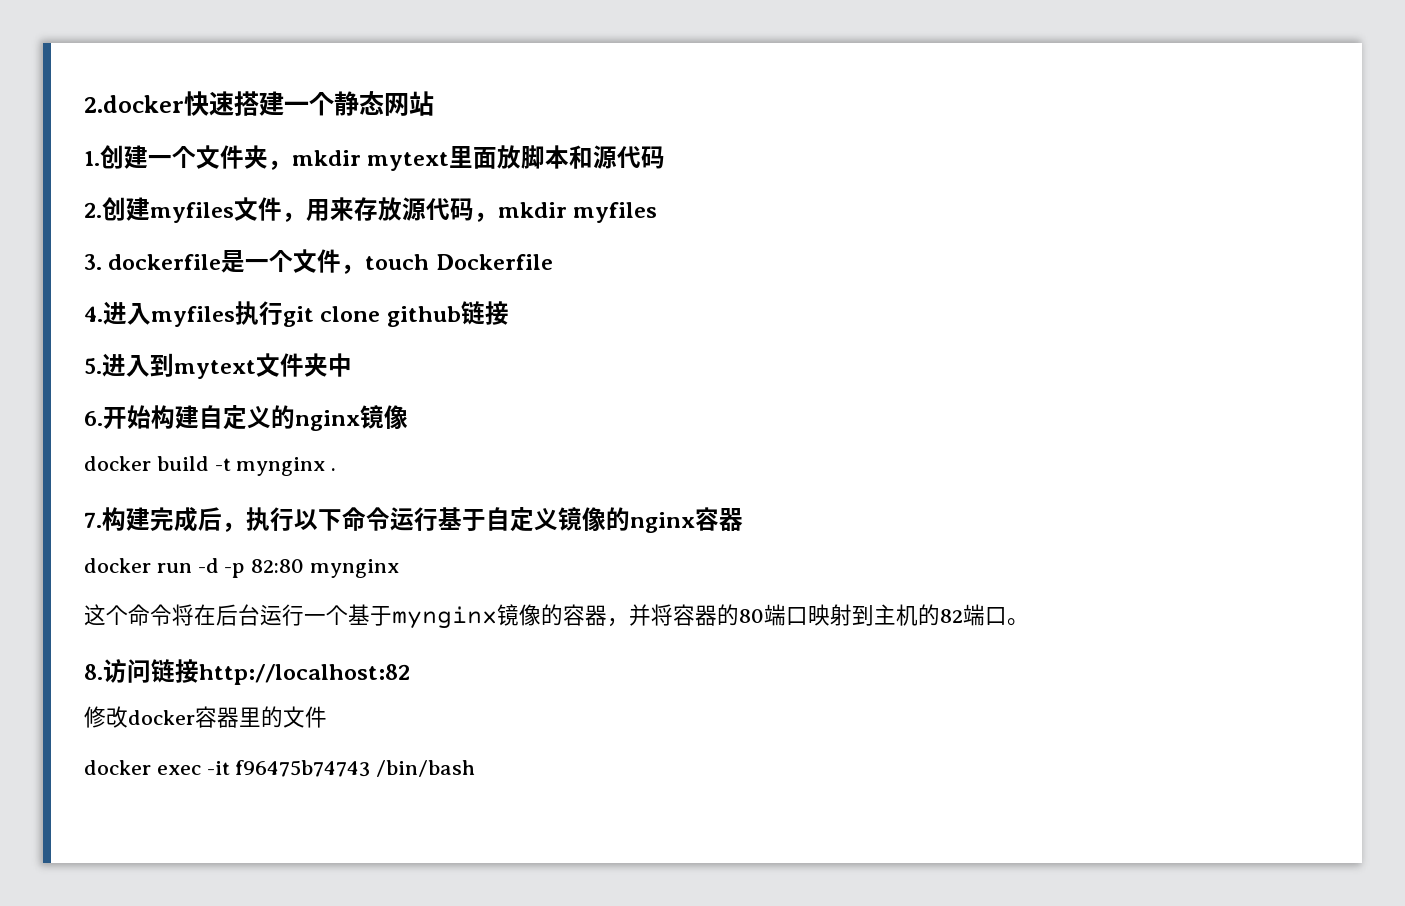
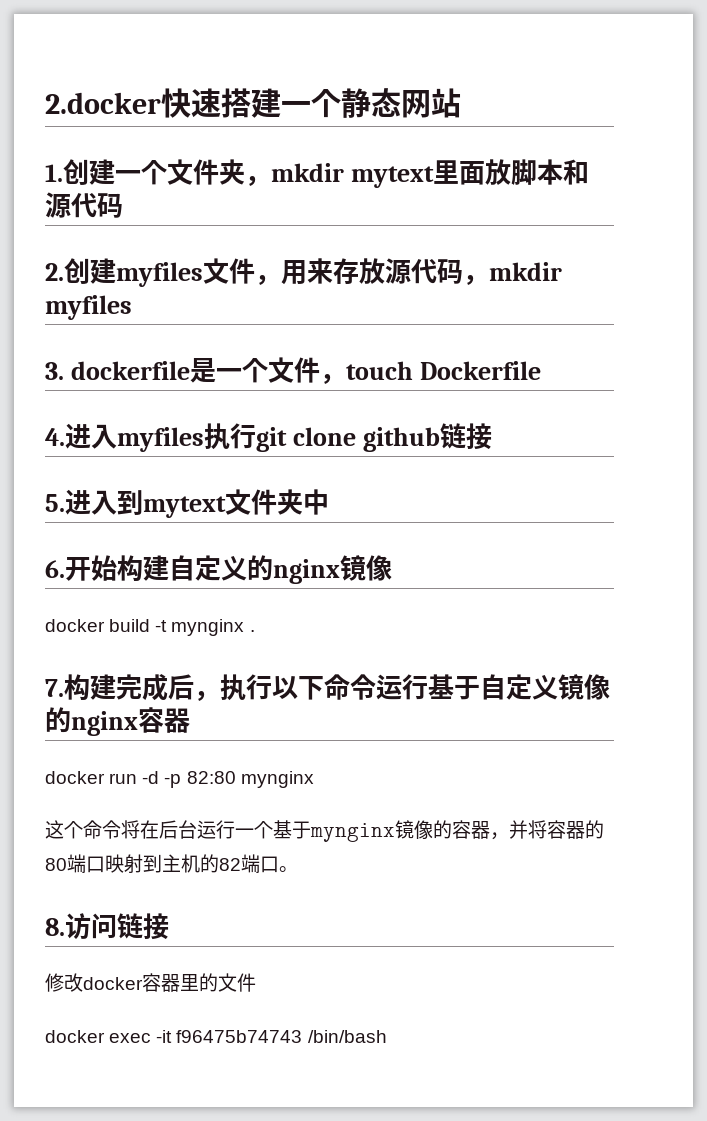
[199,664,410,685] http://localhost:82 -> (169, 926) none

